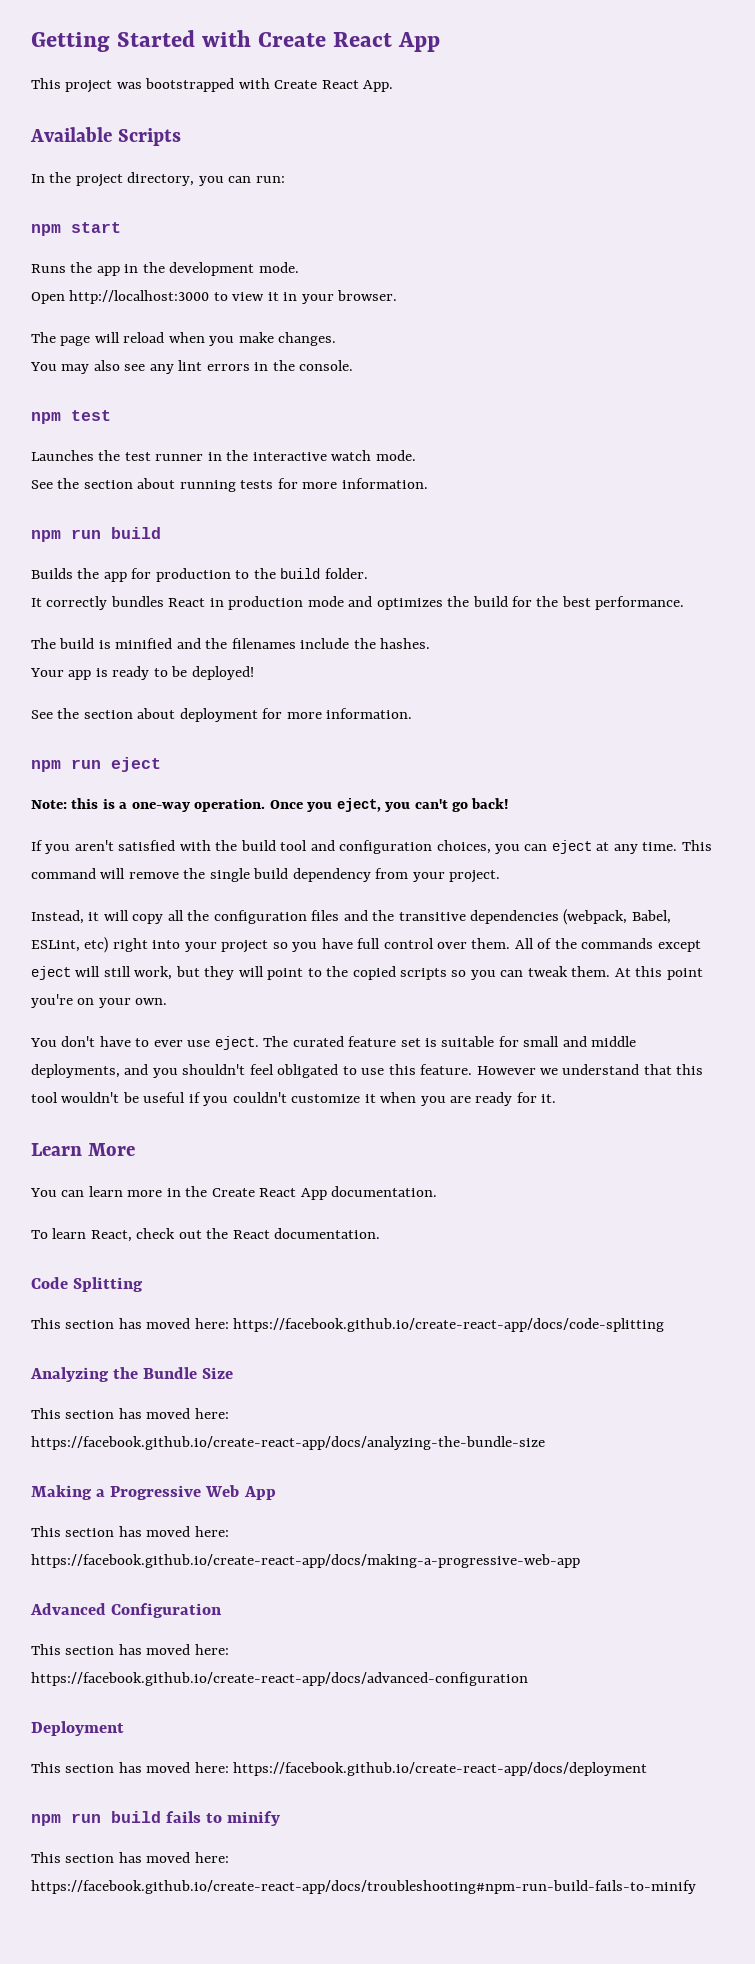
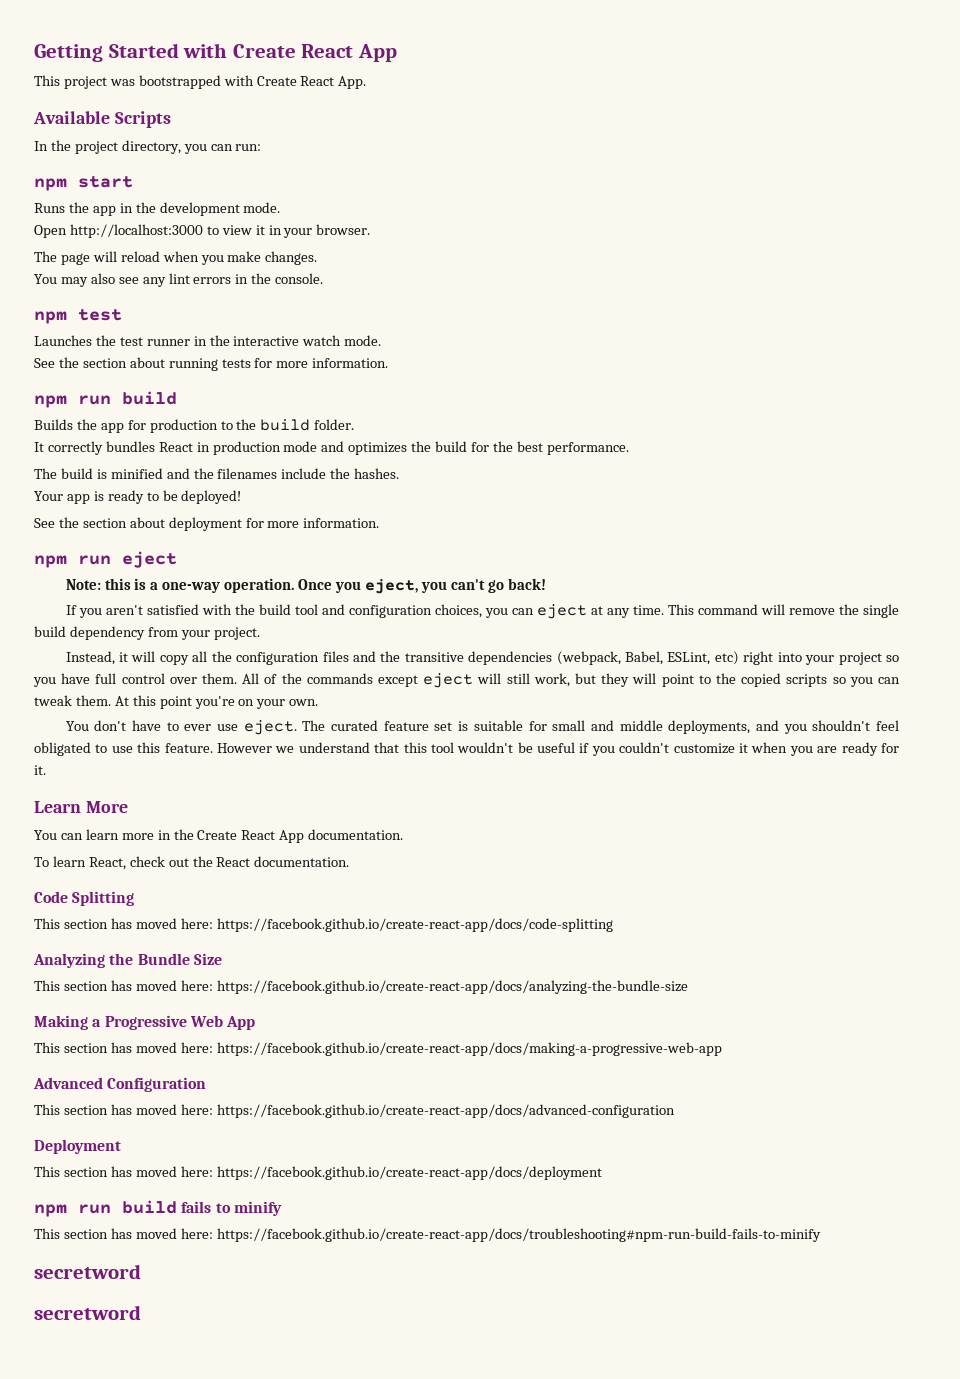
(696, 1887) none -> [34,1264,141,1279] [34,1305,141,1320] // secretword // secretword

